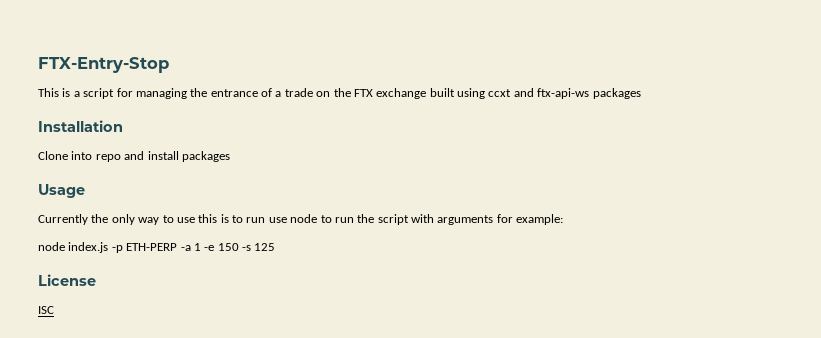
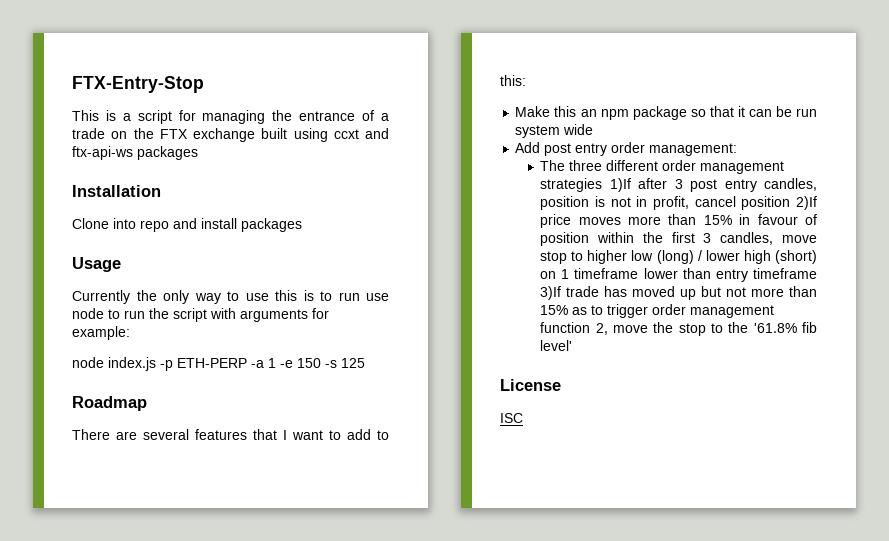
(276, 247) none -> [72,396,147,411] [72,429,389,440] [500,75,526,86] [515,106,817,120] [515,124,594,138] [515,142,738,156] [540,160,785,174] [540,178,817,192] [540,196,817,210] [540,214,817,228] [540,232,817,246] [540,250,817,264] [540,268,817,282] [540,286,817,300] [540,304,775,318] [540,322,817,336] [540,340,573,351] // Roadmap // There are several features that I want to add to this: // Make this an npm package so that it can be run system wide // Add post entry order management: // The three different order management strategies 1)If after 3 post entry candles, position is not in profit, cancel position 2)If price moves more than 15% in favour of position within the first 3 candles, move stop to higher low (long) / lower high (short) on 1 timeframe lower than entry timeframe 3)If trade has moved up but not more than 15% as to trigger order management function 2, move the stop to the '61.8% fib level'

